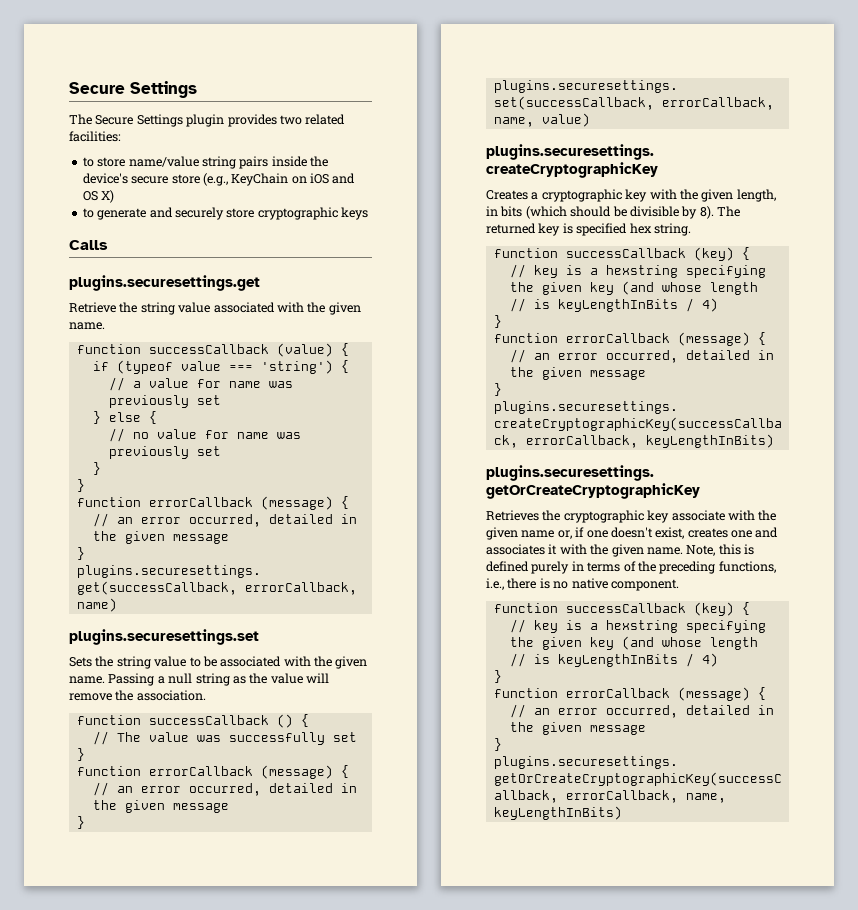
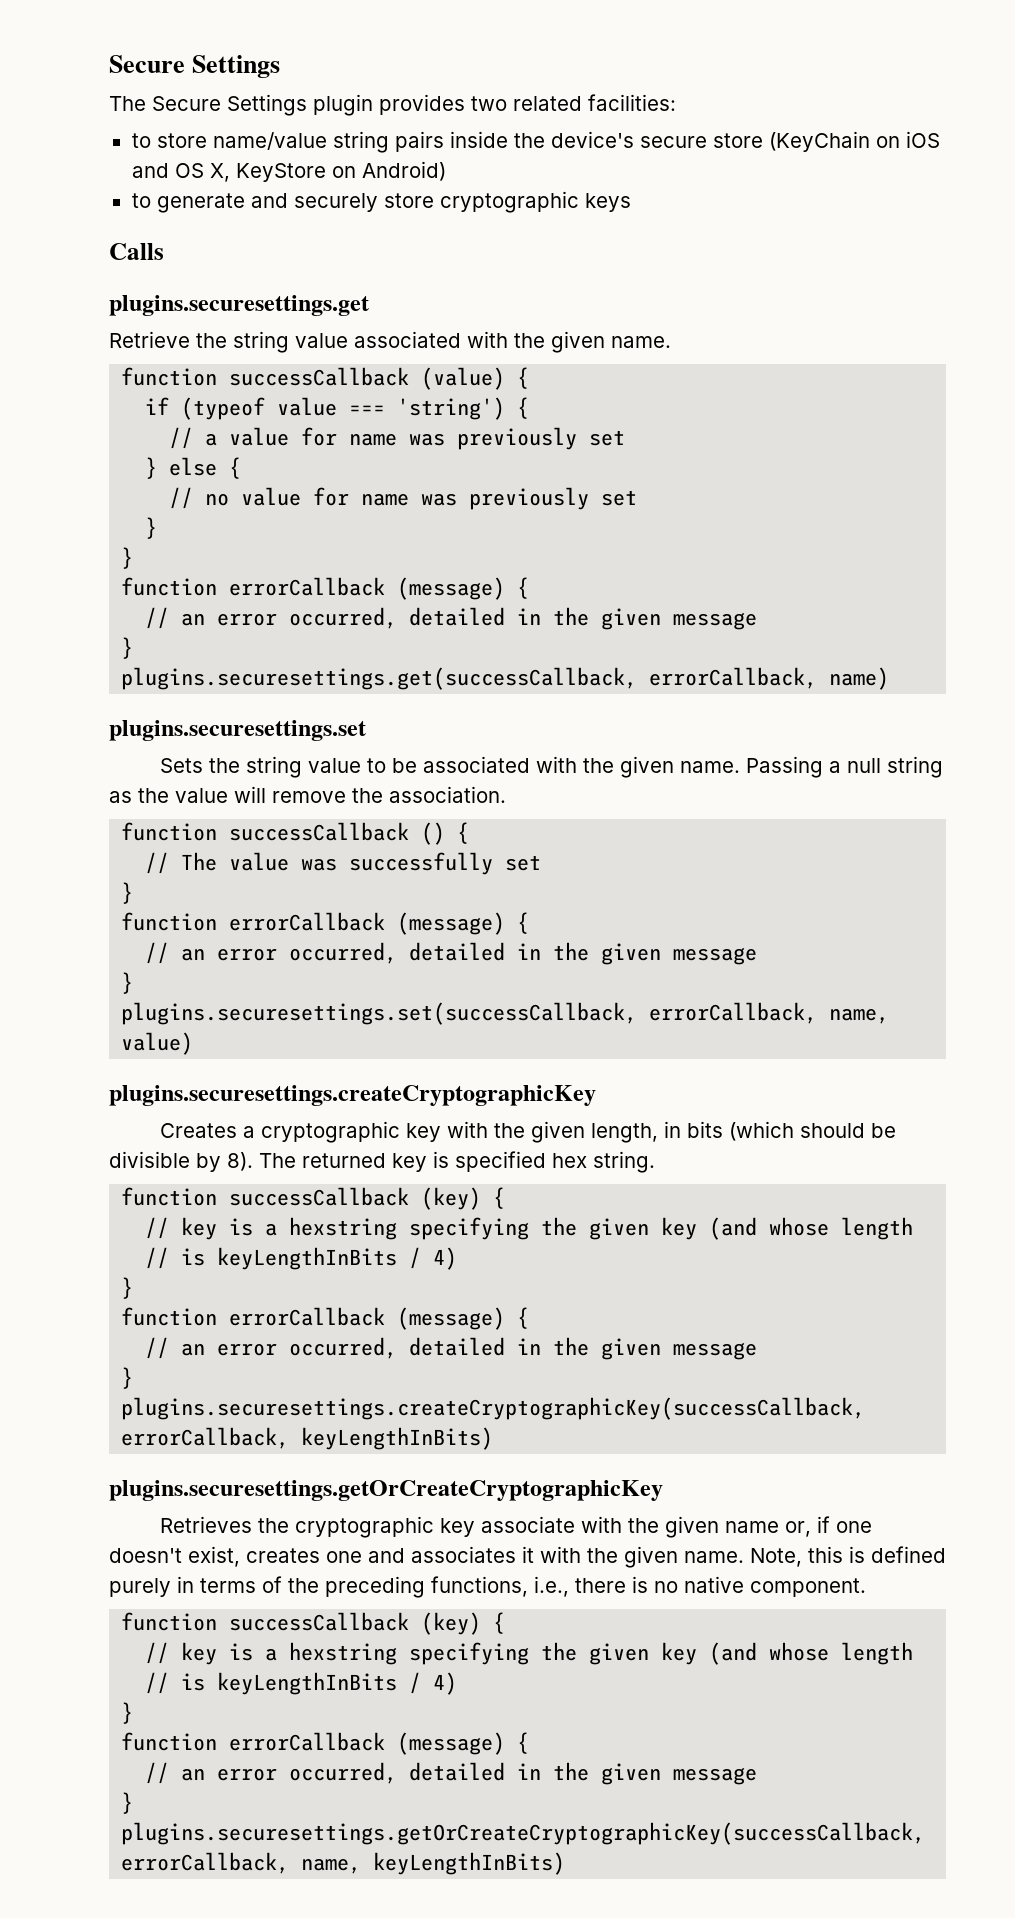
[202,173,289,186] (e.g., KeyChain -> [768,131,870,152] (KeyChain
[101,190,115,203] X) -> [209,161,446,182] X, KeyStore on Android)

